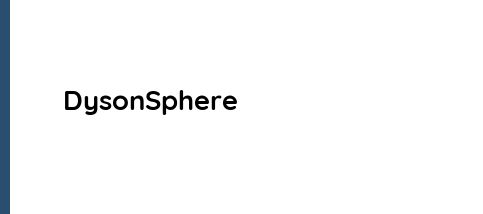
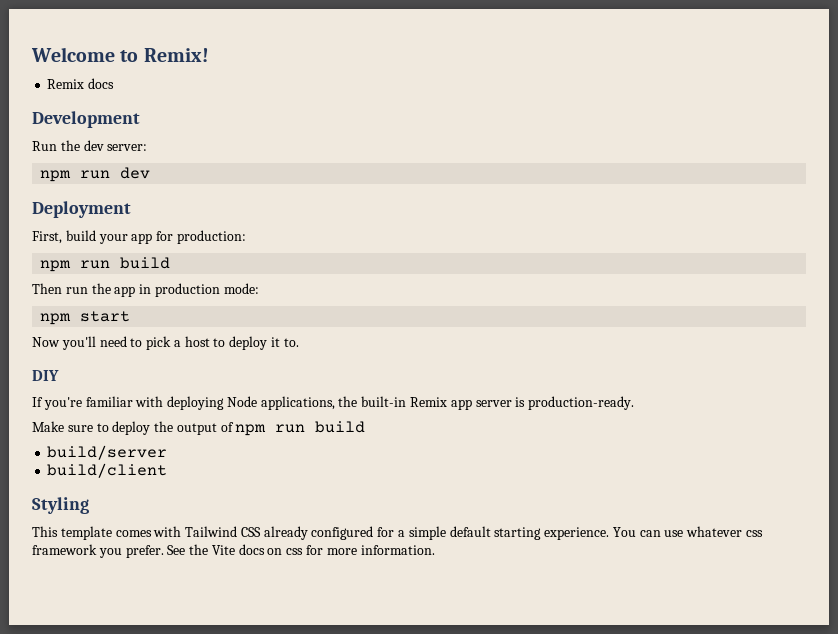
[63,90,238,115] DysonSphere -> [31,47,209,62] [47,78,115,89] [32,111,140,128] [32,140,148,151] [40,167,151,182] [32,201,131,218] [32,230,246,244] [40,257,171,272] [32,283,259,297] [40,311,131,325] [32,336,299,350] [32,370,59,381] [32,396,635,410] [32,421,366,436] [47,445,168,460] [47,463,168,478] [32,497,89,514] [32,526,764,540] [32,544,435,558] Welcome to Remix! // Remix docs // Development // Run the dev server: // npm run dev // Deployment // First, build your app for production: // npm run build // Then run the app in production mode: // npm start // Now you'll need to pick a host to deploy it to. // DIY // If you're familiar with deploying Node applications, the built-in Remix app server is production-ready. // Make sure to deploy the output of npm run build // build/server // build/client // Styling // This template comes with Tailwind CSS already configured for a simple default starting experience. You can use whatever css framework you prefer. See the Vite docs on css for more information.

